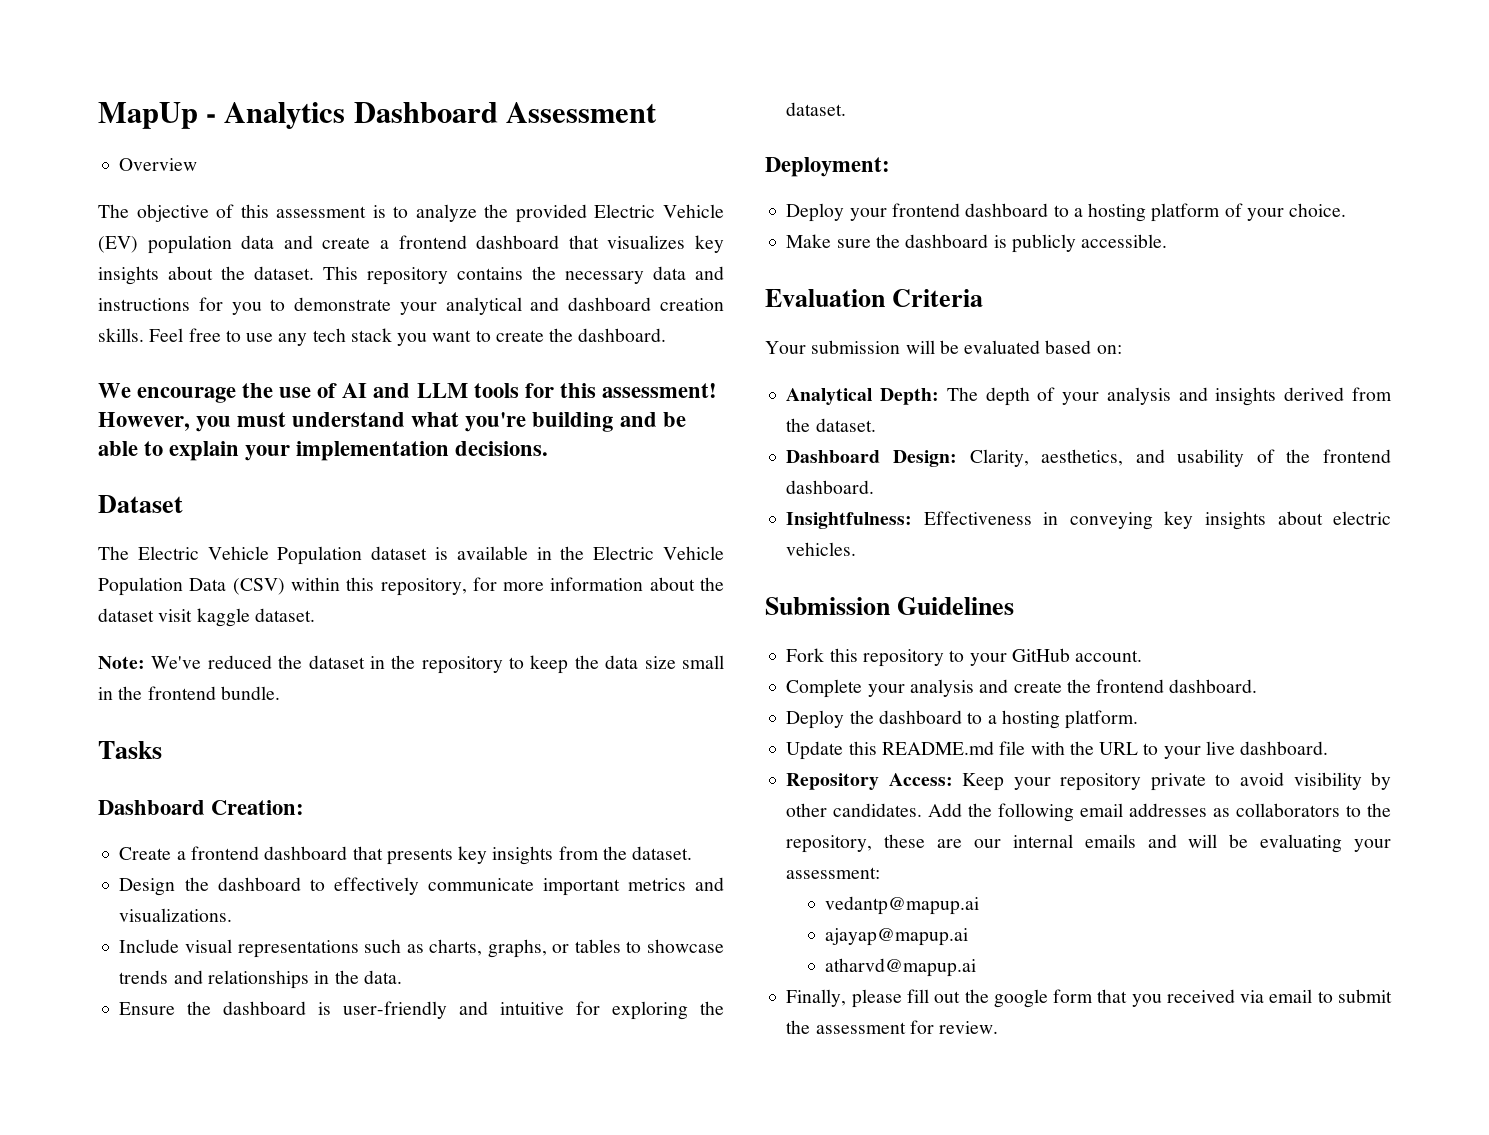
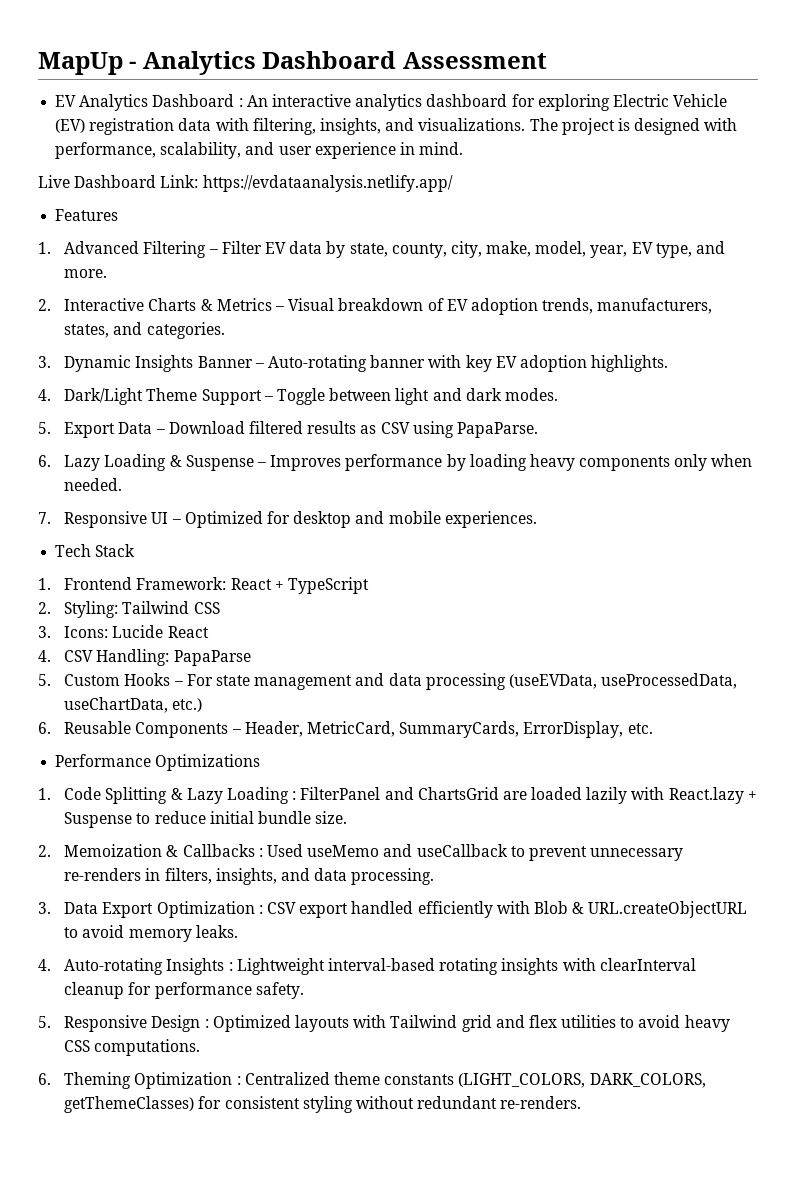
[119,158,198,171] [98,204,725,223] [98,235,725,254] [98,266,724,285] [98,297,724,315] [98,328,667,346] [98,383,717,403] [98,412,686,432] [98,441,549,461] [98,495,183,513] [98,546,724,565] [98,577,724,596] [98,608,315,627] [98,655,724,674] [98,686,280,700] [98,741,162,759] [98,800,305,815] [119,846,693,865] [119,877,724,896] [119,908,233,922] [119,939,724,958] [119,970,402,989] [119,1001,724,1020] [786,102,847,116] [765,157,890,177] [786,203,1347,222] [786,234,1168,253] [765,289,984,307] [765,340,1122,354] [786,387,1392,406] [786,418,876,432] [786,449,1391,467] [786,480,875,494] [786,511,1391,530] [786,542,857,556] [765,597,1015,615] [786,648,1143,667] [786,679,1258,698] [786,710,1139,729] [786,741,1329,760] [786,772,1391,791] [786,803,1391,822] [786,834,1391,853] [786,867,881,879] [825,896,980,915] [825,928,969,946] [825,958,977,977] [786,989,1392,1008] [786,1020,999,1034] Overview // The objective of this assessment is to analyze the provided Electric Vehicle (EV) population data and create a frontend dashboard that visualizes key insights about the dataset. This repository contains the necessary data and instructions for you to demonstrate your analytical and dashboard creation skills. Feel free to use any tech stack you want to create the dashboard. // We encourage the use of AI and LLM tools for this assessment! However, you must understand what you're building and be able to explain your implementation decisions. // Dataset // The Electric Vehicle Population dataset is available in the Electric Vehicle Population Data (CSV) within this repository, for more information about the dataset visit kaggle dataset. // Note: We've reduced the dataset in the repository to keep the data size small in the frontend bundle. // Tasks // Dashboard Creation: // Create a frontend dashboard that presents key insights from the dataset. // Design the dashboard to effectively communicate important metrics and visualizations. // Include visual representations such as charts, graphs, or tables to showcase trends and relationships in the data. // Ensure the dashboard is user-friendly and intuitive for exploring the dataset. // Deployment: // Deploy your frontend dashboard to a hosting platform of your choice. // Make sure the dashboard is publicly accessible. // Evaluation Criteria // Your submission will be evaluated based on: // Analytical Depth: The depth of your analysis and insights derived from the dataset. // Dashboard Design: Clarity, aesthetics, and usability of the frontend dashboard. // Insightfulness: Effectiveness in conveying key insights about electric vehicles. // Submission Guidelines // Fork this repository to your GitHub account. // Complete your analysis and create the frontend dashboard. // Deploy the dashboard to a hosting platform. // Update this README.md file with the URL to your live dashboard. // Repository Access: Keep your repository private to avoid visibility by other candidates. Add the following email addresses as collaborators to the repository, these are our internal emails and will be evaluating your assessment: // vedantp@mapup.ai // ajayap@mapup.ai // atharvd@mapup.ai // Finally, please fill out the google form that you received via email to submit the assessment for review. -> [55,94,728,111] [55,118,738,135] [55,142,464,159] [38,175,453,192] [55,209,119,221] [38,241,726,258] [64,269,108,278] [38,298,713,315] [64,322,225,339] [38,355,669,372] [38,388,558,405] [38,421,538,438] [38,454,753,471] [64,478,123,491] [38,511,537,528] [55,544,136,557] [38,577,369,594] [38,601,220,618] [38,625,209,638] [38,649,251,666] [38,673,738,690] [64,697,203,713] [38,721,653,738] [55,754,261,771] [38,787,757,804] [64,811,348,828] [38,844,684,861] [64,868,435,885] [38,901,748,918] [64,925,238,942] [38,958,696,975] [64,982,304,999] [38,1015,730,1032] [64,1039,201,1056] [38,1072,706,1089] [64,1096,582,1113] EV Analytics Dashboard : An interactive analytics dashboard for exploring Electric Vehicle (EV) registration data with filtering, insights, and visualizations. The project is designed with performance, scalability, and user experience in mind. // Live Dashboard Link: https://evdataanalysis.netlify.app/ // Features // 1. Advanced Filtering – Filter EV data by state, county, city, make, model, year, EV type, and more. // 2. Interactive Charts & Metrics – Visual breakdown of EV adoption trends, manufacturers, states, and categories. // 3. Dynamic Insights Banner – Auto-rotating banner with key EV adoption highlights. // 4. Dark/Light Theme Support – Toggle between light and dark modes. // 5. Export Data – Download filtered results as CSV using PapaParse. // 6. Lazy Loading & Suspense – Improves performance by loading heavy components only when needed. // 7. Responsive UI – Optimized for desktop and mobile experiences. // Tech Stack // 1. Frontend Framework: React + TypeScript // 2. Styling: Tailwind CSS // 3. Icons: Lucide React // 4. CSV Handling: PapaParse // 5. Custom Hooks – For state management and data processing (useEVData, useProcessedData, useChartData, etc.) // 6. Reusable Components – Header, MetricCard, SummaryCards, ErrorDisplay, etc. // Performance Optimizations // 1. Code Splitting & Lazy Loading : FilterPanel and ChartsGrid are loaded lazily with React.lazy + Suspense to reduce initial bundle size. // 2. Memoization & Callbacks : Used useMemo and useCallback to prevent unnecessary re-renders in filters, insights, and data processing. // 3. Data Export Optimization : CSV export handled efficiently with Blob & URL.createObjectURL to avoid memory leaks. // 4. Auto-rotating Insights : Lightweight interval-based rotating insights with clearInterval cleanup for performance safety. // 5. Responsive Design : Optimized layouts with Tailwind grid and flex utilities to avoid heavy CSS computations. // 6. Theming Optimization : Centralized theme constants (LIGHT_COLORS, DARK_COLORS, getThemeClasses) for consistent styling without redundant re-renders.

